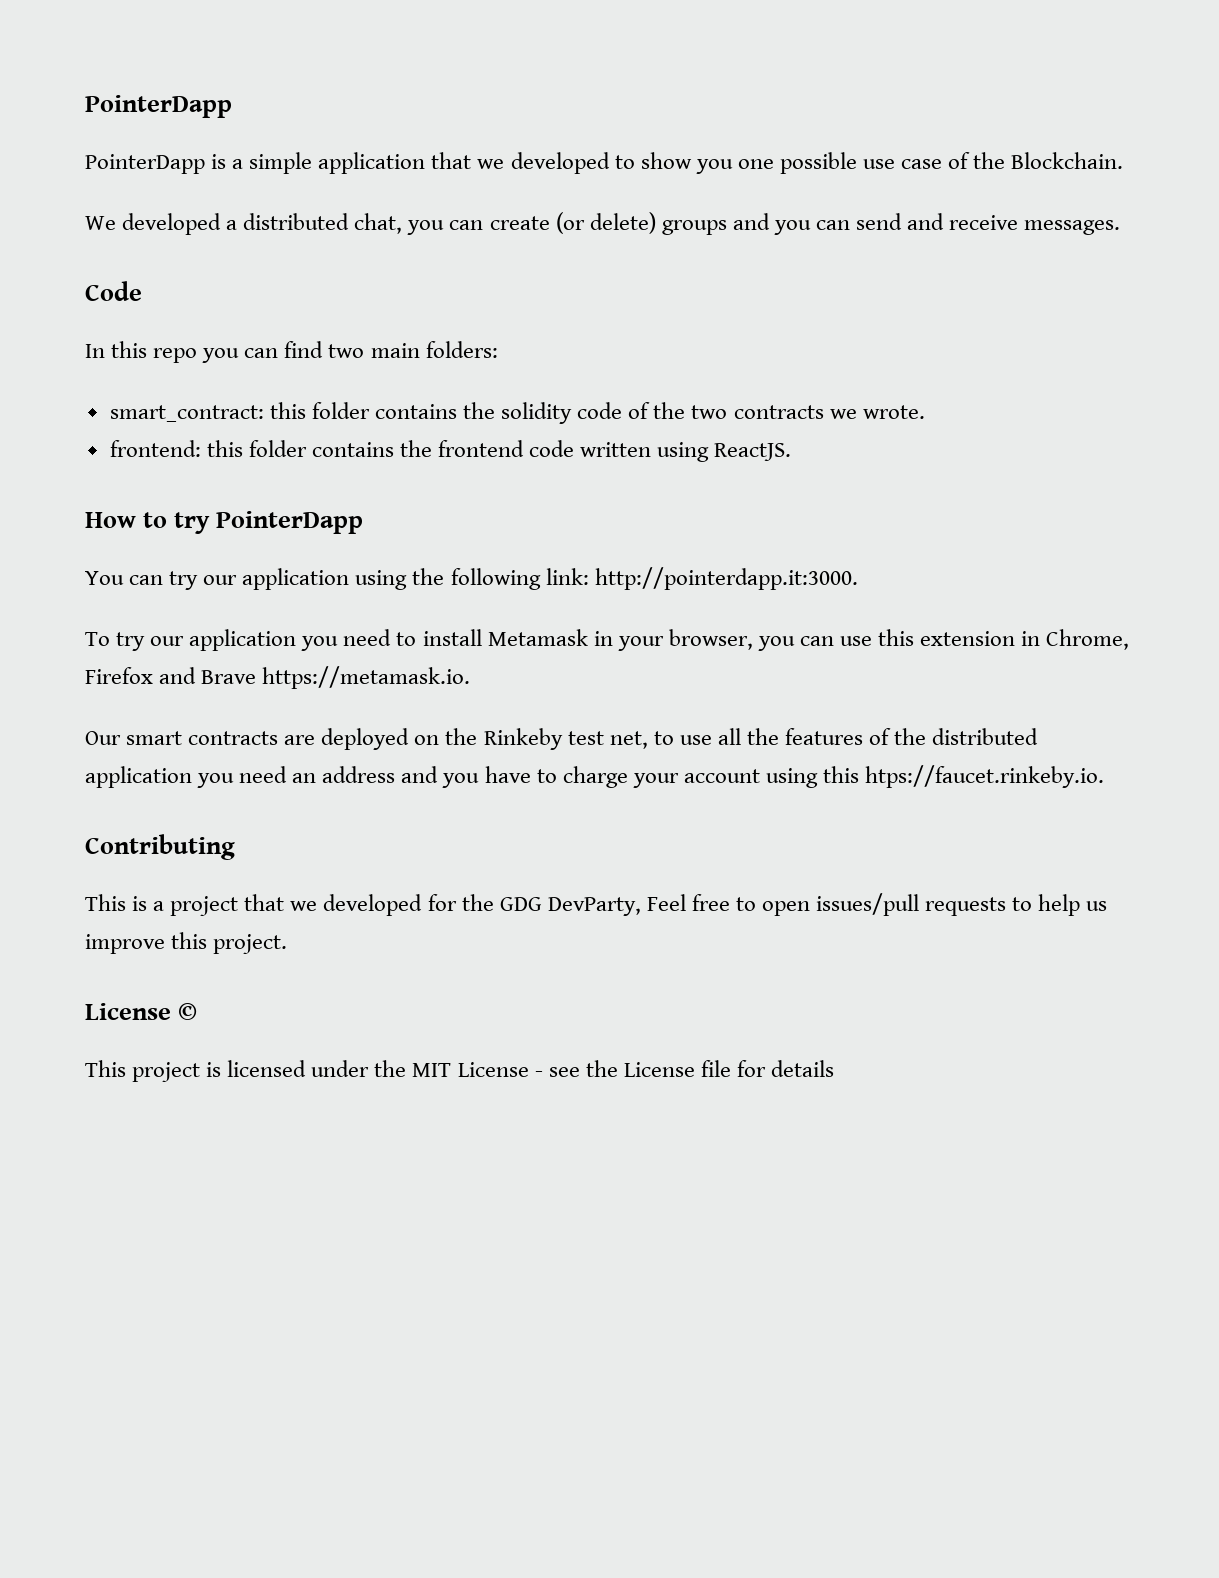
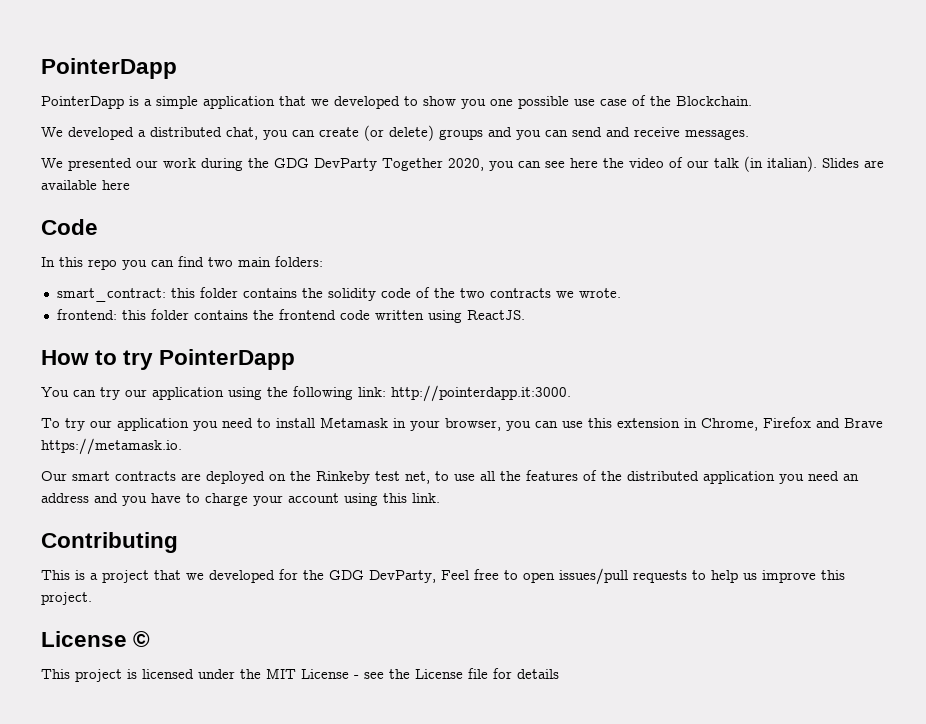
(1121, 227) none -> [41,156,884,172] [41,180,130,190] // We presented our work during the GDG DevParty Together 2020, you can see here the video of our talk (in italian). Slides are available here
[865,765,1105,788] htps://faucet.rinkeby.io. -> [412,493,440,503] link.

